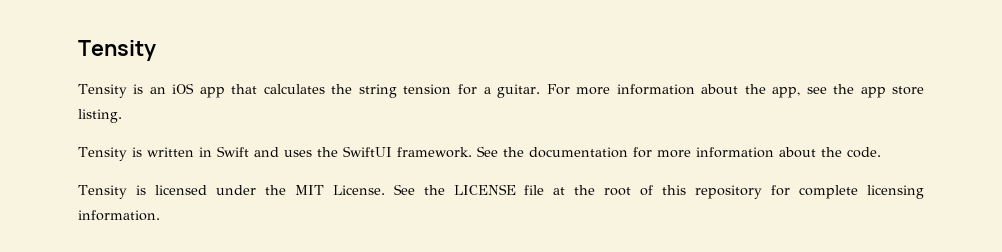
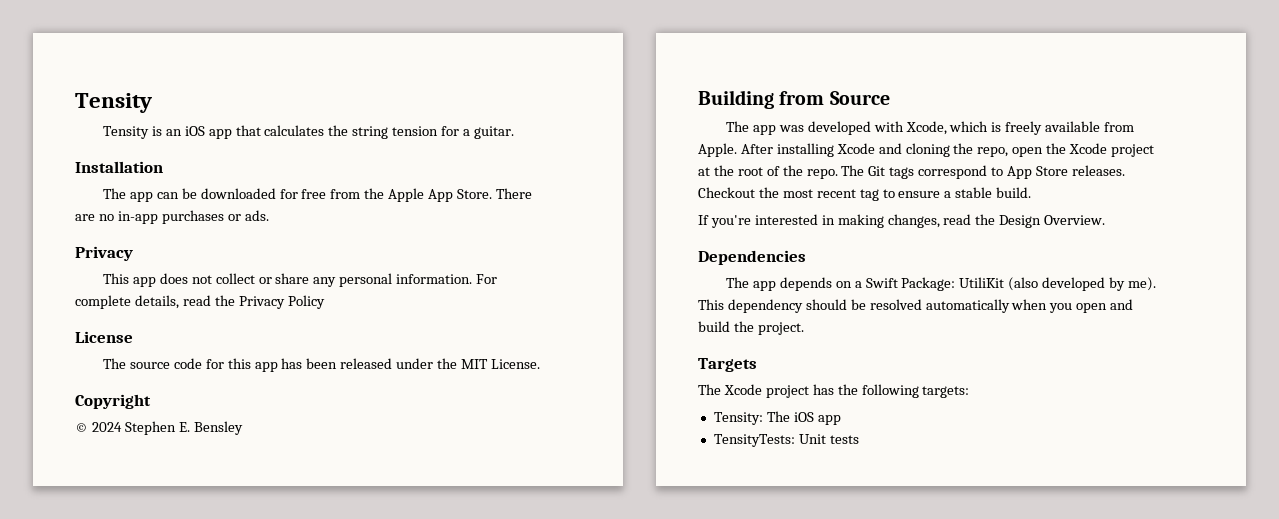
[546,84,925,98] [78,109,122,123] [78,146,881,161] [78,184,924,199] [78,210,160,221] For more information about the app, see the app store listing. // Tensity is written in Swift and uses the SwiftUI framework. See the documentation for more information about the code. // Tensity is licensed under the MIT License. See the LICENSE file at the root of this repository for complete licensing information. -> [75,161,163,173] [102,188,532,202] [75,210,269,224] [75,246,133,261] [102,273,498,287] [75,295,325,309] [75,331,133,343] [102,358,540,372] [75,394,151,409] [75,421,243,435] [698,90,890,109] [725,121,1135,135] [698,143,1155,157] [698,165,1125,179] [698,187,1032,201] [698,214,1106,228] [698,250,806,265] [725,277,1157,291] [698,299,1134,313] [698,321,804,335] [698,358,757,372] [698,384,970,398] [713,411,841,425] [713,434,859,447] // Installation // The app can be downloaded for free from the Apple App Store. There are no in-app purchases or ads. // Privacy // This app does not collect or share any personal information. For complete details, read the Privacy Policy // License // The source code for this app has been released under the MIT License. // Copyright // © 2024 Stephen E. Bensley // Building from Source // The app was developed with Xcode, which is freely available from Apple. After installing Xcode and cloning the repo, open the Xcode project at the root of the repo. The Git tags correspond to App Store releases. Checkout the most recent tag to ensure a stable build. // If you're interested in making changes, read the Design Overview. // Dependencies // The app depends on a Swift Package: UtiliKit (also developed by me). This dependency should be resolved automatically when you open and build the project. // Targets // The Xcode project has the following targets: // Tensity: The iOS app // TensityTests: Unit tests

